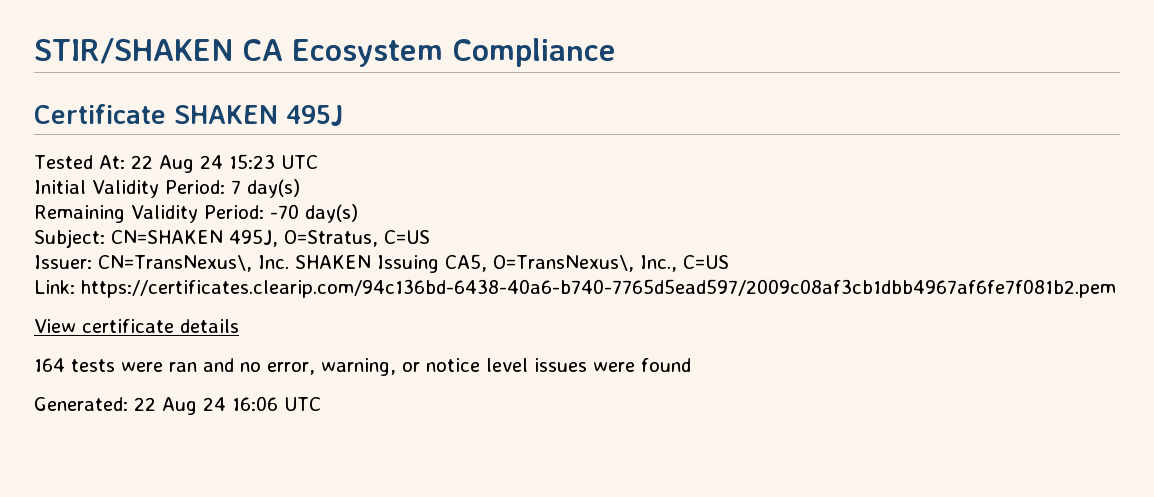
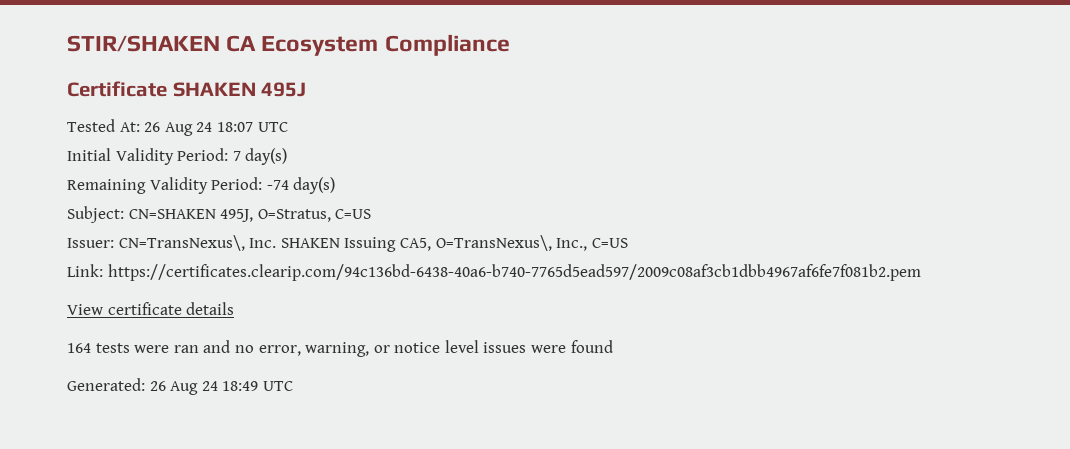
[130,154,275,173] 22 Aug 24 15:23 -> [144,122,253,136] 26 Aug 24 18:07
[269,204,299,219] -70 -> [266,180,289,190] -74
[134,396,278,415] 22 Aug 24 16:06 -> [149,381,259,395] 26 Aug 24 18:49

